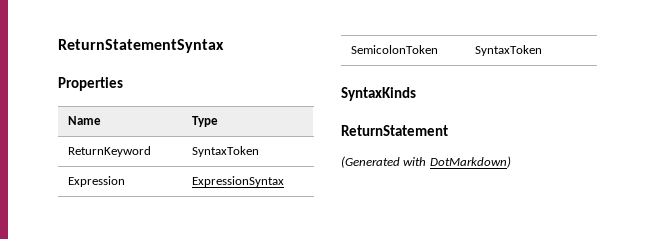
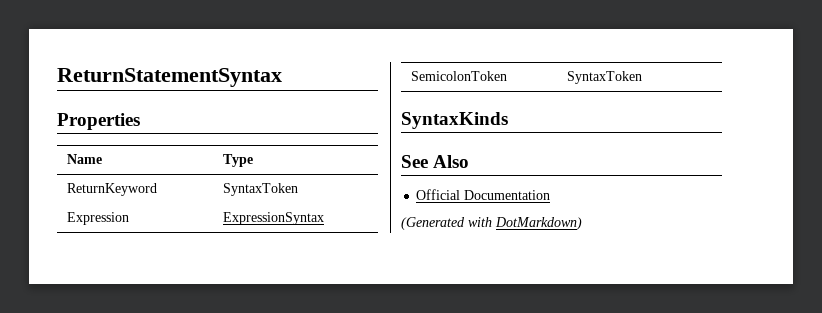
[341,125,448,136] ReturnStatement -> [401,155,470,168] [416,189,551,200] See Also // Official Documentation

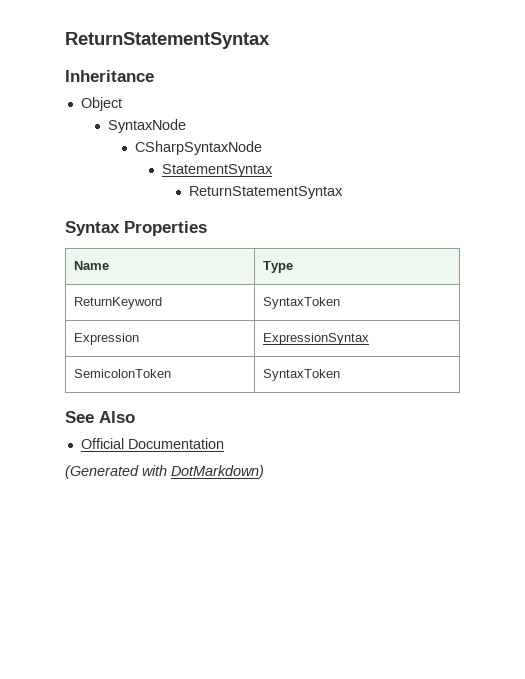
[57,68,282,87] ReturnStatementSyntax // -> [65,32,270,49] [65,70,154,82] [80,97,122,111] [108,119,187,133] [135,141,263,155] [162,164,274,177] [189,186,344,199] [65,221,120,236] ReturnStatementSyntax // Inheritance // Object // SyntaxNode // CSharpSyntaxNode // StatementSyntax // ReturnStatementSyntax // Syntax
[401,112,508,129] // SyntaxKinds -> (341, 375) none

